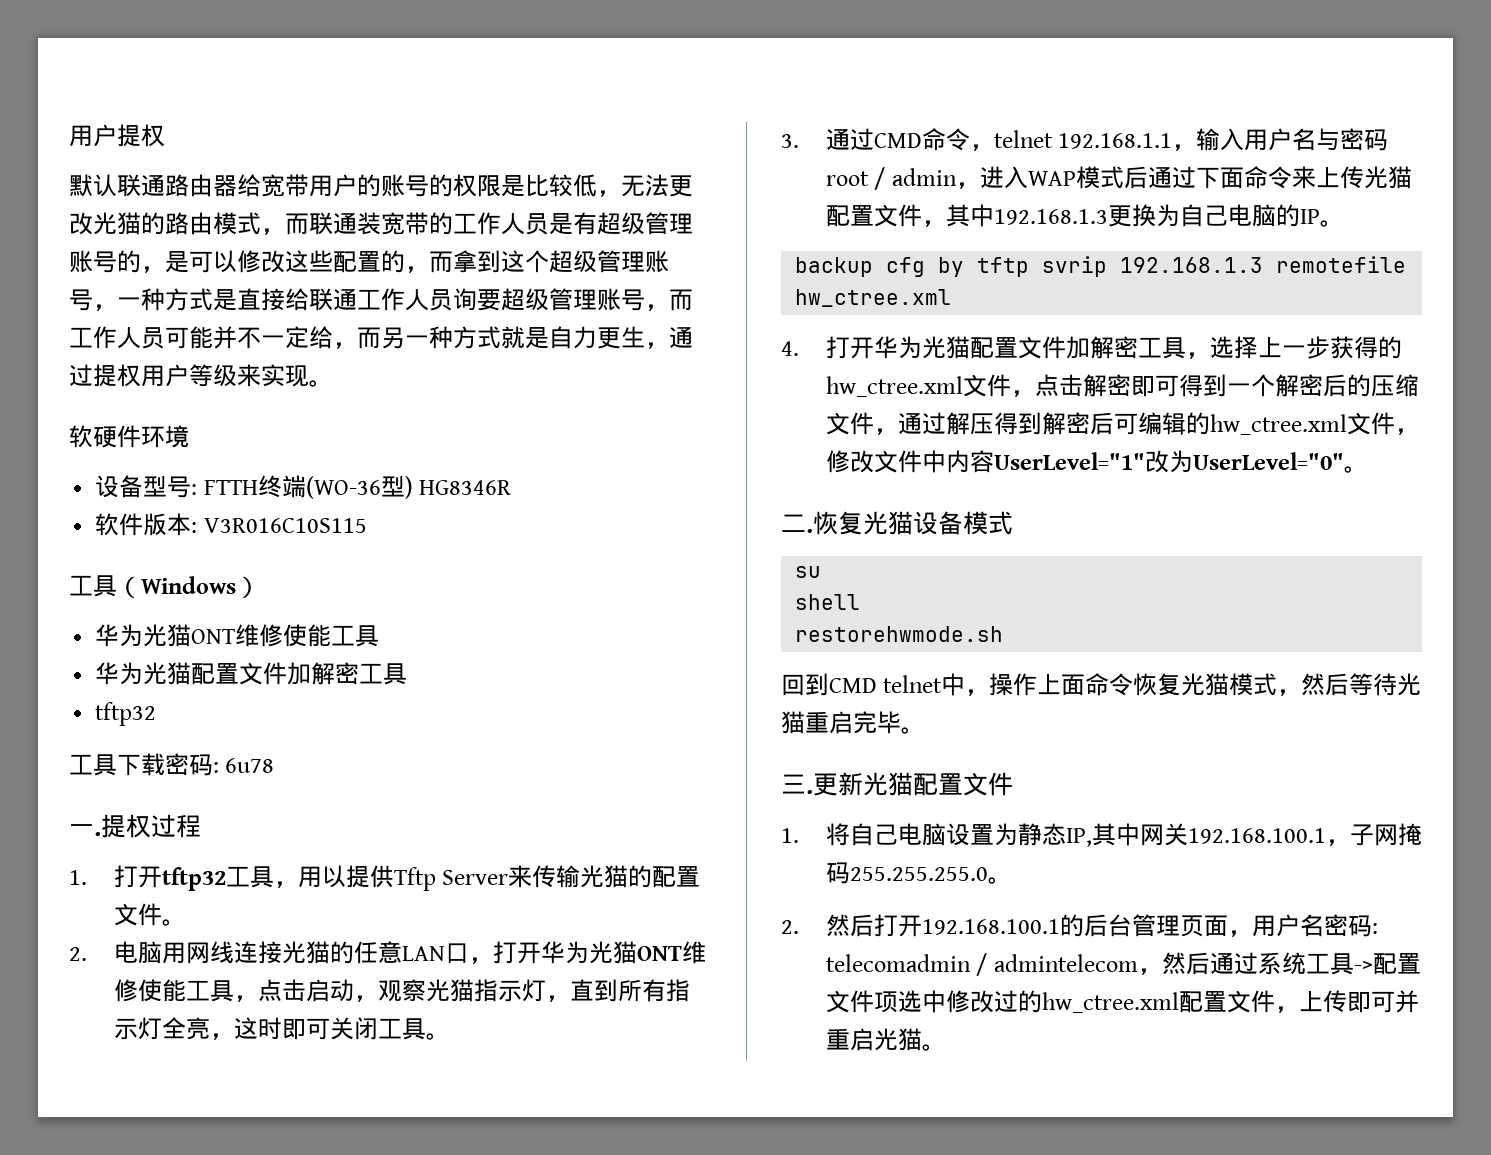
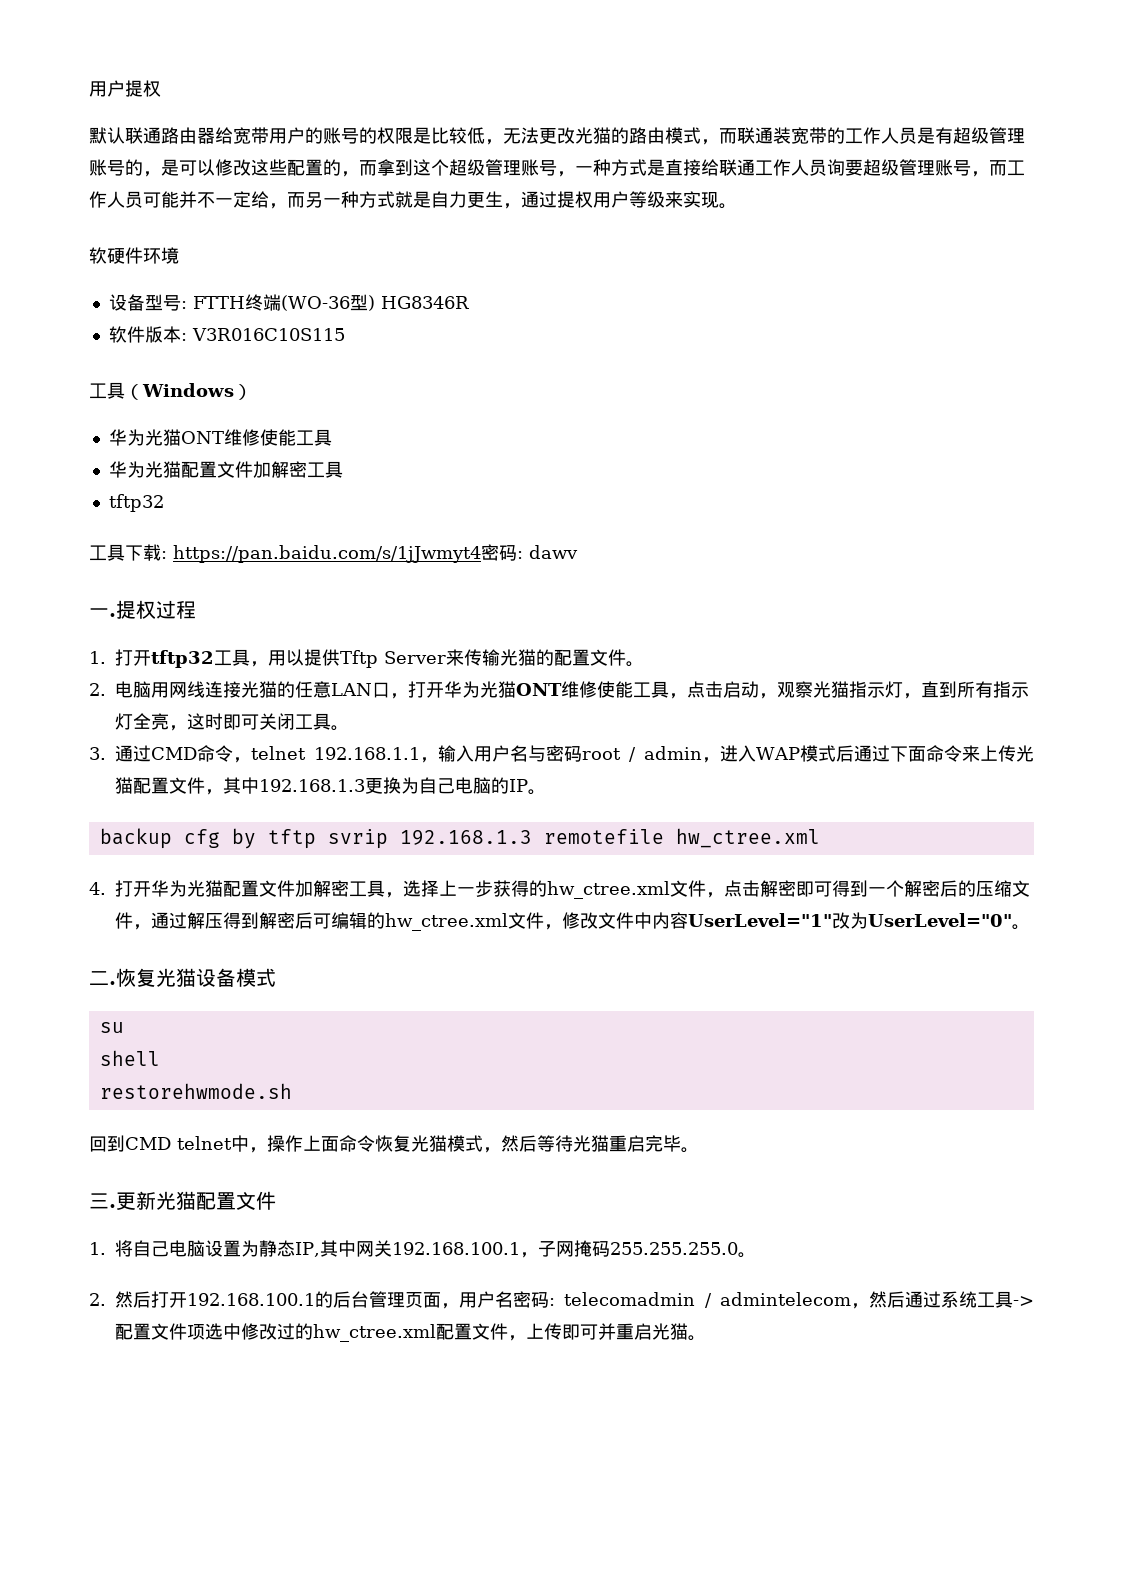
[165,753,275,776] 密码: 6u78 -> [161,544,578,563] : https://pan.baidu.com/s/1jJwmyt4密码: dawv

